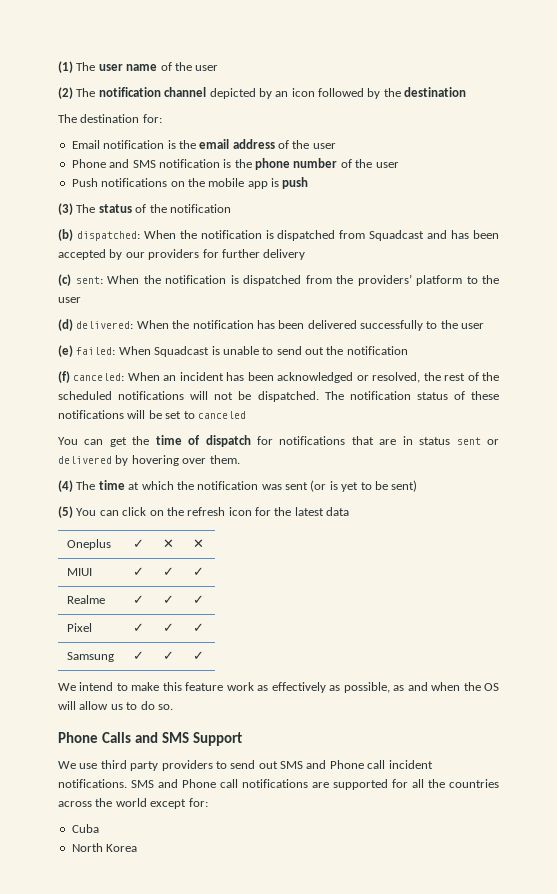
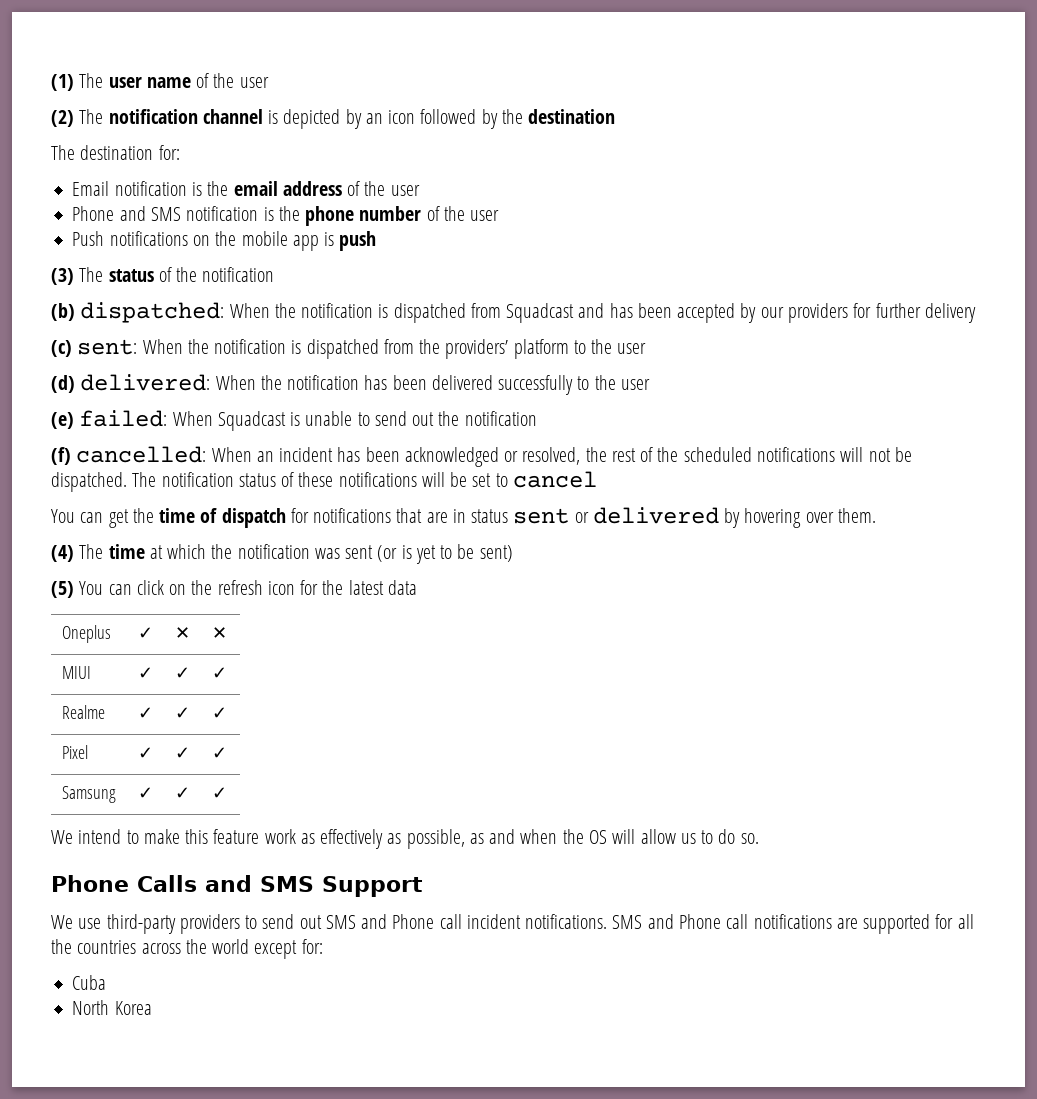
(207, 92) none -> [268,110,279,124] is
[73,373,125,381] canceled: -> [76,446,207,463] cancelled:
[197,411,246,419] canceled -> [512,471,597,488] cancel
[100,760,159,771] third party -> [106,914,176,934] third-party

